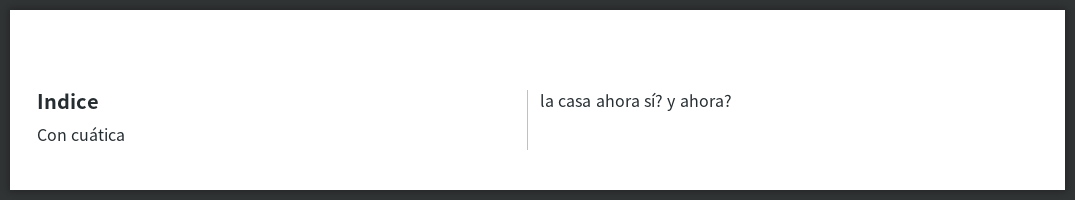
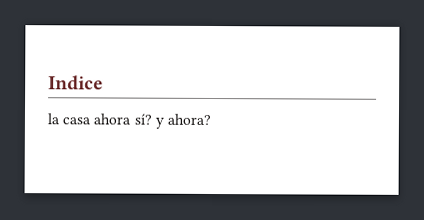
[37,126,126,141] // Con cuática -> (104, 83) none

